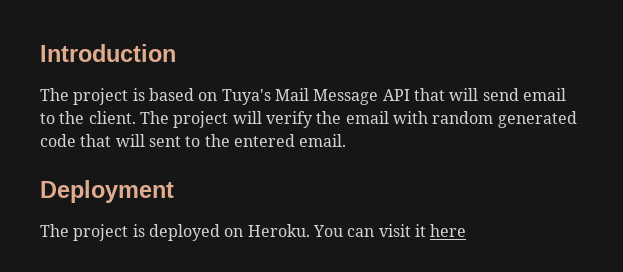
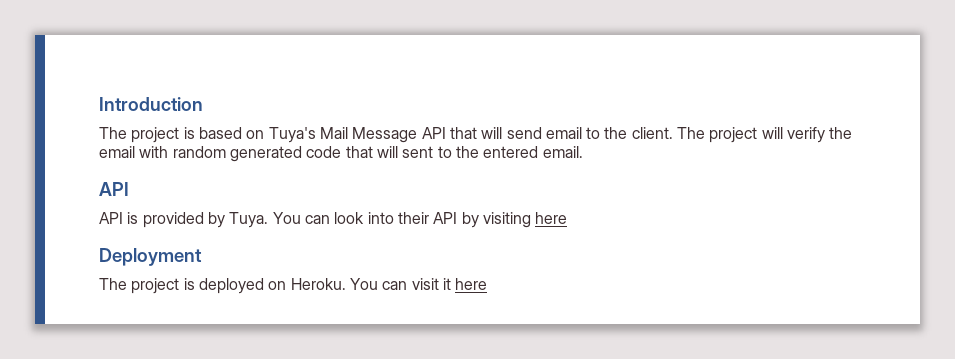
(347, 140) none -> [99,182,129,196] [99,212,568,228] // API // API is provided by Tuya. You can look into their API by visiting here

